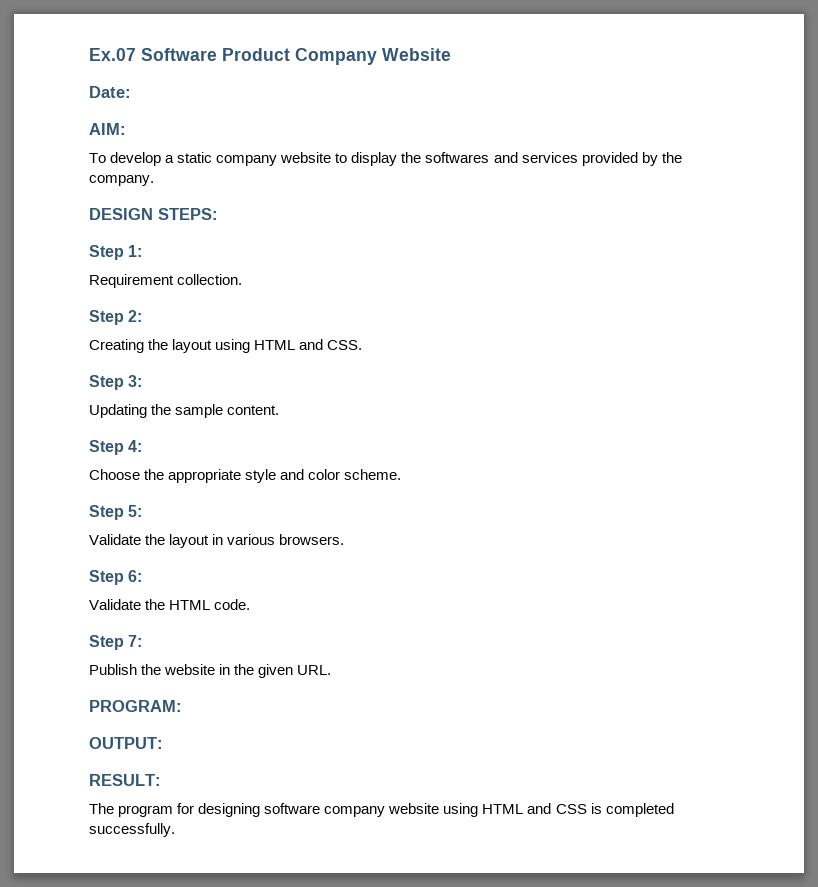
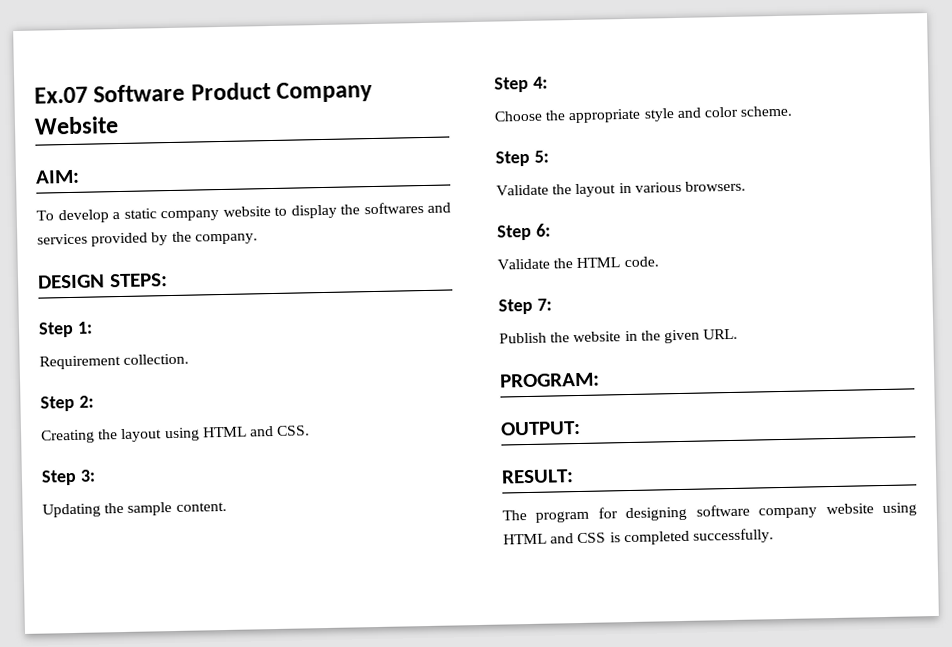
[89,86,131,98] // Date: -> (119, 125) none

